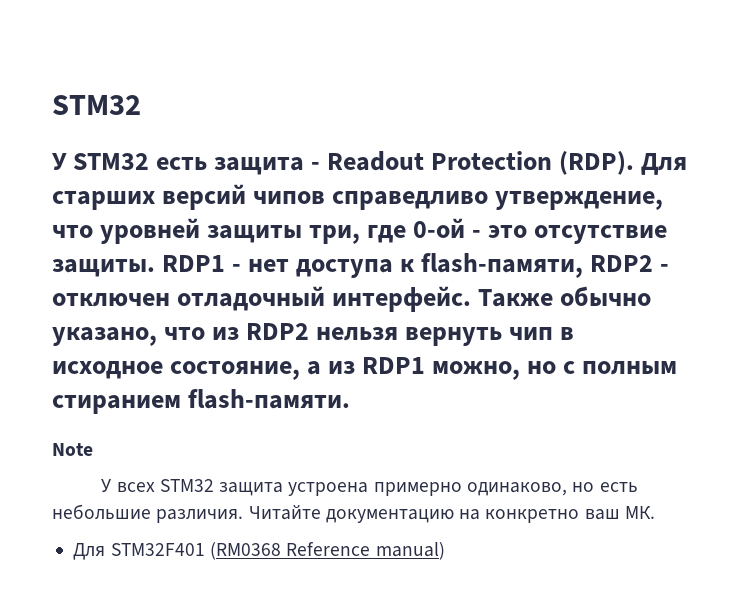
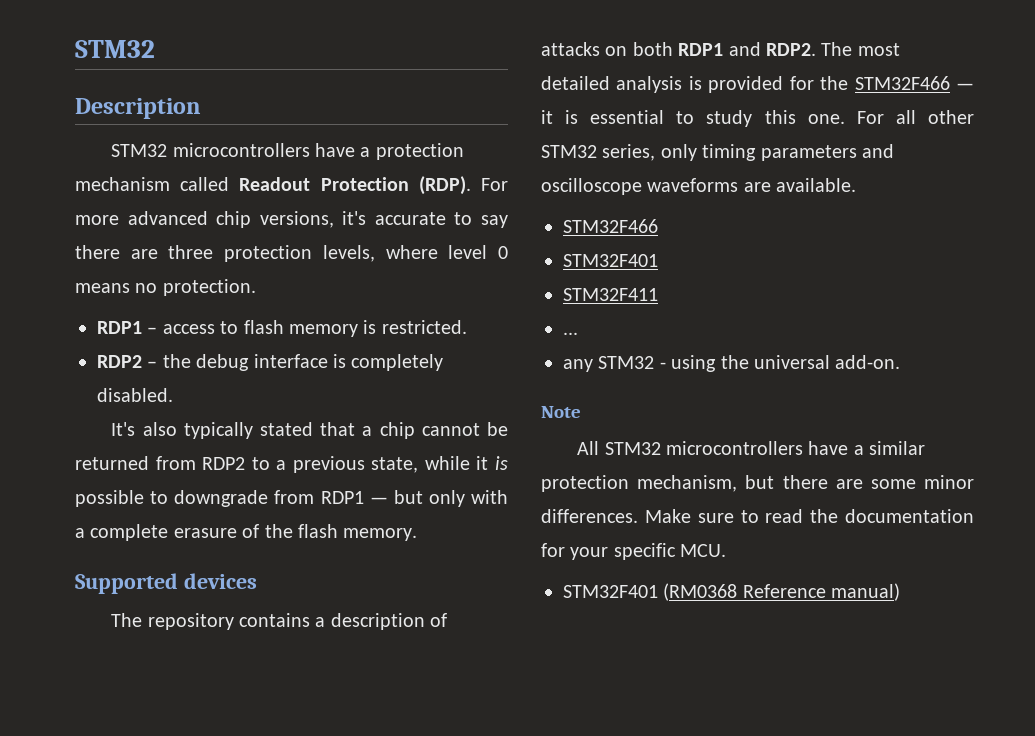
[52,151,688,175] [52,184,664,210] [52,218,668,244] [52,253,670,278] [52,286,652,312] [52,323,575,346] [52,357,678,380] [52,389,351,414] [52,443,93,456] [101,479,638,496] [52,504,655,523] [73,543,106,560] У STM32 есть защита - Readout Protection (RDP). Для старших версий чипов справедливо утверждение, что уровней защиты три, где 0-ой - это отсутствие защиты. RDP1 - нет доступа к flash-памяти, RDP2 - отключен отладочный интерфейс. Также обычно указано, что из RDP2 нельзя вернуть чип в исходное состояние, а из RDP1 можно, но с полным стиранием flash-памяти. // Note // У всех STM32 защита устроена примерно одинаково, но есть небольшие различия. Читайте документацию на конкретно ваш МК. // Для -> [75,98,201,119] [111,143,464,160] [75,176,508,195] [75,211,508,228] [75,245,509,262] [75,279,256,296] [97,320,467,337] [97,354,444,371] [97,388,173,402] [111,422,509,439] [75,456,508,473] [75,490,508,507] [75,524,418,541] [75,573,257,594] [111,613,448,630] [541,42,900,56] [541,76,974,93] [541,110,974,127] [541,144,894,161] [541,178,857,195] [563,219,658,233] [563,254,658,267] [563,288,658,301] [563,332,578,335] [563,355,901,372] [541,406,581,418] [577,441,926,455] [541,475,975,492] [541,509,974,523] [541,543,727,560] Description // STM32 microcontrollers have a protection mechanism called Readout Protection (RDP). For more advanced chip versions, it's accurate to say there are three protection levels, where level 0 means no protection. // RDP1 – access to flash memory is restricted. // RDP2 – the debug interface is completely disabled. // It's also typically stated that a chip cannot be returned from RDP2 to a previous state, while it is possible to downgrade from RDP1 — but only with a complete erasure of the flash memory. // Supported devices // The repository contains a description of attacks on both RDP1 and RDP2. The most detailed analysis is provided for the STM32F466 — it is essential to study this one. For all other STM32 series, only timing parameters and oscilloscope waveforms are available. // STM32F466 // STM32F401 // STM32F411 // ... // any STM32 - using the universal add-on. // Note // All STM32 microcontrollers have a similar protection mechanism, but there are some minor differences. Make sure to read the documentation for your specific MCU. //

